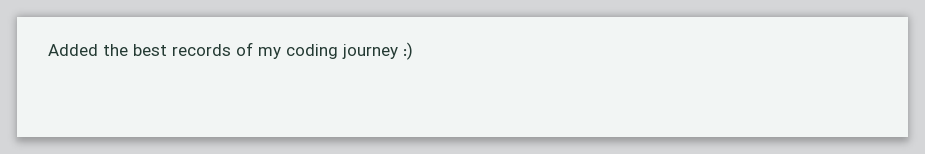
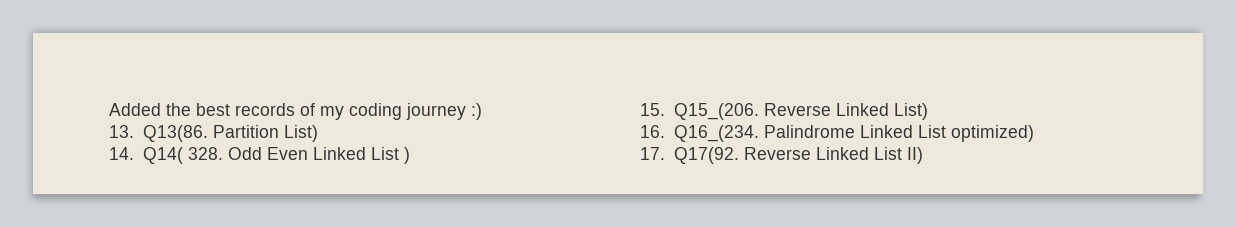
(413, 51) none -> [109,125,318,142] [109,147,410,164] [640,103,928,120] [640,125,1034,142] [640,147,923,164] // 13. Q13(86. Partition List) // 14. Q14( 328. Odd Even Linked List ) // 15. Q15_(206. Reverse Linked List) // 16. Q16_(234. Palindrome Linked List optimized) // 17. Q17(92. Reverse Linked List II)

